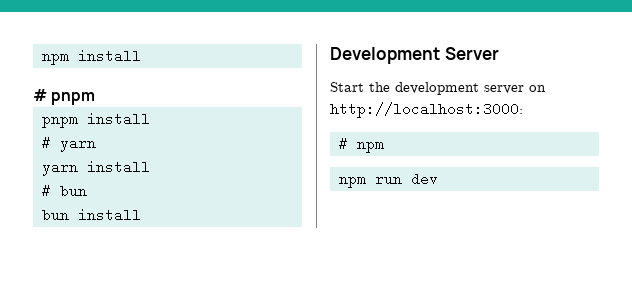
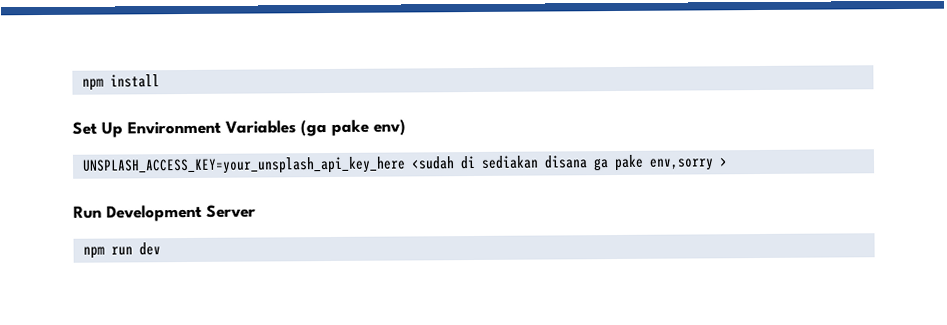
[33,89,96,105] [41,112,150,128] [41,136,96,152] [41,160,150,176] [41,184,87,198] [41,208,141,222] [330,47,499,64] [330,82,546,95] [330,102,523,118] [338,137,384,153] # pnpm // pnpm install // # yarn // yarn install // # bun // bun install // Development Server // Start the development server on http://localhost:3000: // # npm -> [72,119,406,138] [81,154,728,175] [73,204,256,222] Set Up Environment Variables (ga pake env) // UNSPLASH_ACCESS_KEY=your_unsplash_api_key_here <sudah di sediakan disana ga pake env,sorry > // Run Development Server

